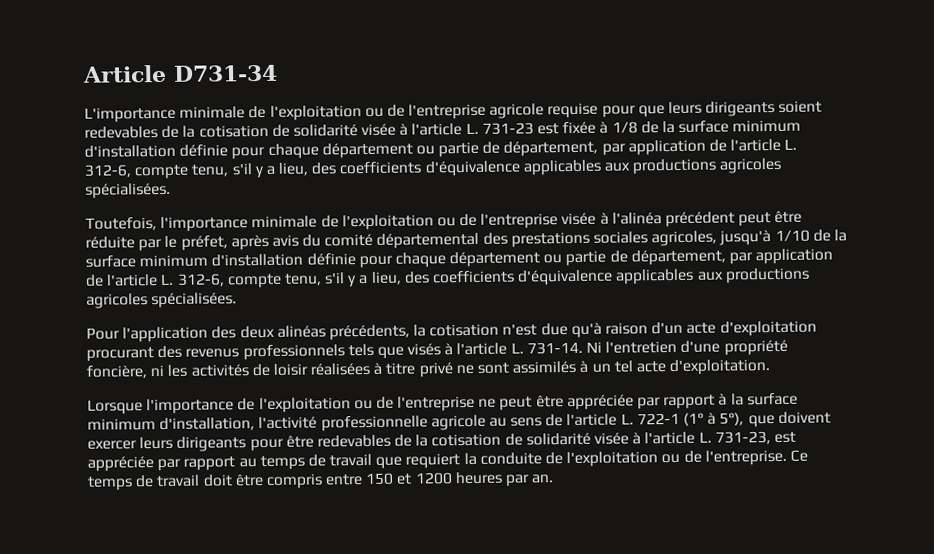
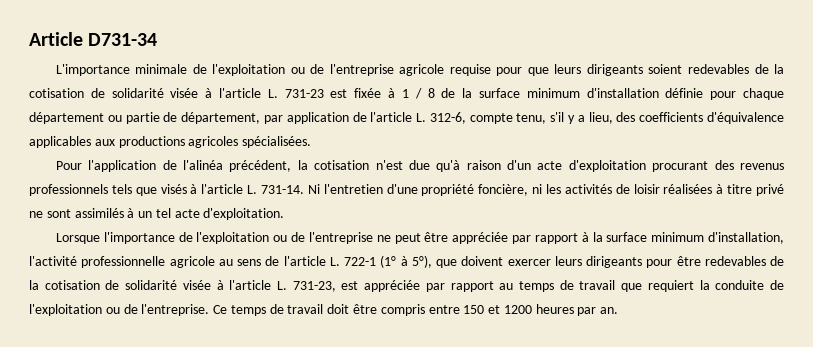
[611,119,802,134] [84,138,798,160] [84,157,782,180] [85,182,171,199] [85,210,803,232] [85,229,810,252] 1/8 de la surface minimum d'installation définie pour chaque département ou partie de département, par application de l'article L. 312-6, compte tenu, s'il y a lieu, des coefficients d'équivalence applicables aux productions agricoles spécialisées. // Toutefois, l'importance minimale de l'exploitation ou de l'entreprise visée à l'alinéa précédent peut être réduite par le préfet, après avis du comité départemental des prestations sociales agricoles, jusqu'à 1/10 -> [401,88,435,99] 1 / 8
[211,324,410,341] des deux alinéas précédents, -> [162,160,292,172] de l'alinéa précédent,

